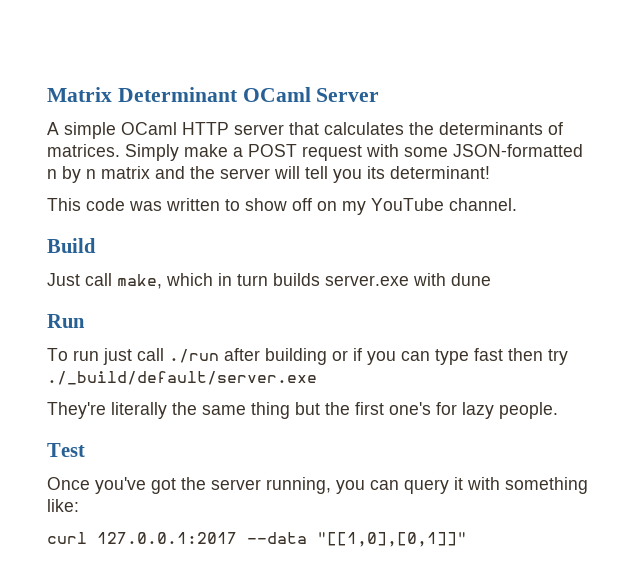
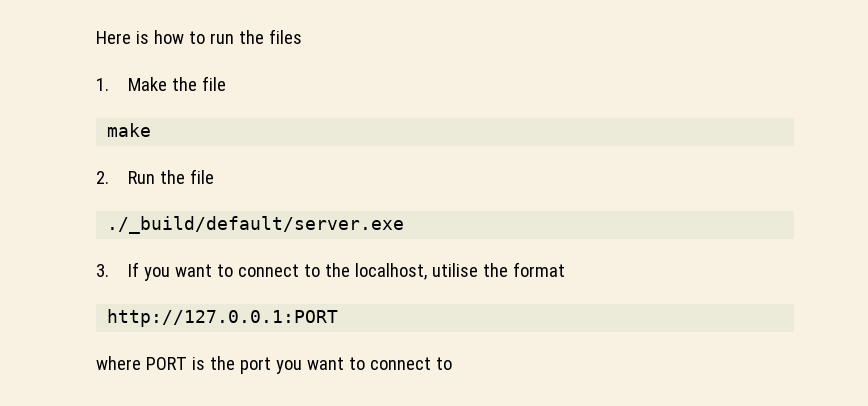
[47,87,380,102] [47,122,563,139] [47,144,583,161] [47,166,490,183] [47,198,517,215] [47,238,96,253] [47,273,491,289] [47,314,85,328] [47,348,568,365] [47,371,317,385] [47,402,558,419] [47,443,85,457] [47,477,588,494] [47,499,79,512] [47,532,467,547] Matrix Determinant OCaml Server // A simple OCaml HTTP server that calculates the determinants of matrices. Simply make a POST request with some JSON-formatted n by n matrix and the server will tell you its determinant! // This code was written to show off on my YouTube channel. // Build // Just call make, which in turn builds server.exe with dune // Run // To run just call ./run after building or if you can type fast then try ./_build/default/server.exe // They're literally the same thing but the first one's for lazy people. // Test // Once you've got the server running, you can query it with something like: // curl 127.0.0.1:2017 --data "[[1,0],[0,1]]" -> [96,29,302,44] [96,76,227,91] [107,123,152,137] [96,169,215,184] [107,216,405,234] [96,262,566,281] [107,309,339,327] [96,356,452,374] Here is how to run the files // 1. Make the file // make // 2. Run the file // ./_build/default/server.exe // 3. If you want to connect to the localhost, utilise the format // http://127.0.0.1:PORT // where PORT is the port you want to connect to

